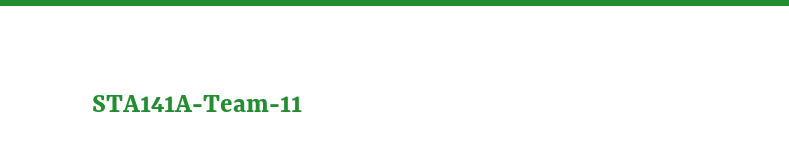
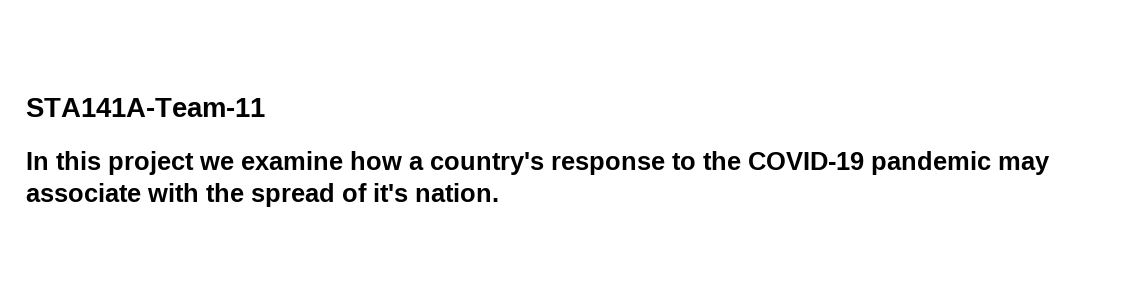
(302, 103) none -> [26,151,1050,175] [26,183,499,207] // In this project we examine how a country's response to the COVID-19 pandemic may associate with the spread of it's nation.

